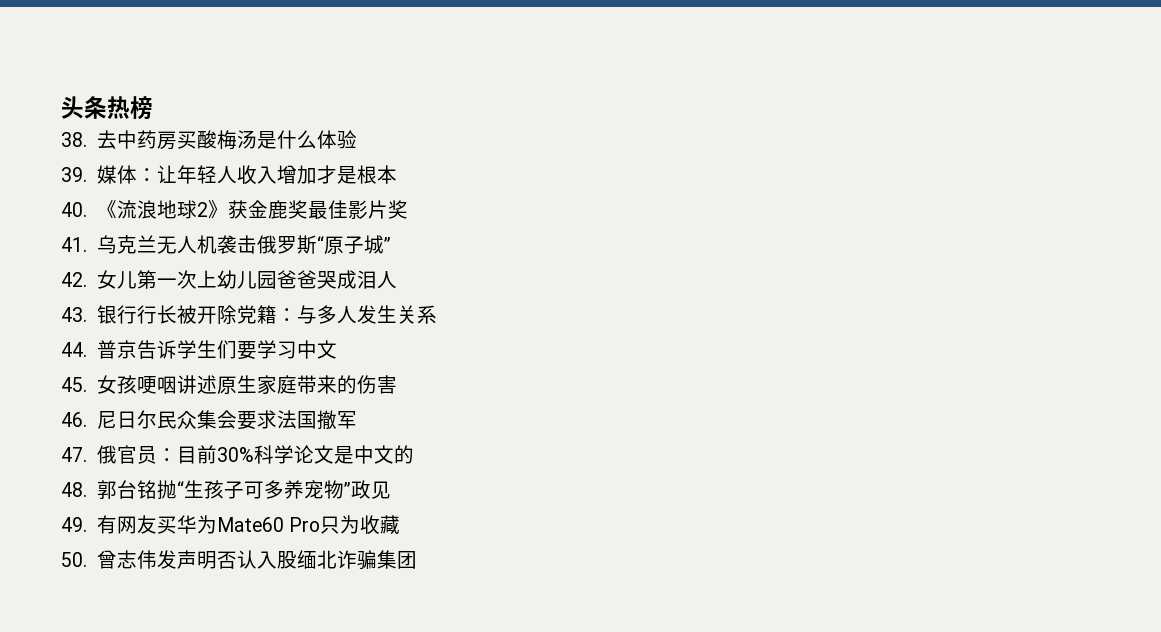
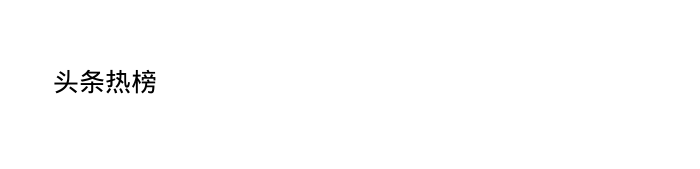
[61,130,357,150] [61,165,397,185] [61,200,408,219] [61,235,391,254] [61,270,397,289] [61,305,437,324] [61,340,337,360] [61,375,397,395] [61,410,357,430] [61,445,414,464] [61,480,391,499] [61,515,401,535] [61,550,417,570] // 38.去中药房买酸梅汤是什么体验 // 39.媒体：让年轻人收入增加才是根本 // 40.《流浪地球2》获金鹿奖最佳影片奖 // 41.乌克兰无人机袭击俄罗斯“原子城” // 42.女儿第一次上幼儿园爸爸哭成泪人 // 43.银行行长被开除党籍：与多人发生关系 // 44.普京告诉学生们要学习中文 // 45.女孩哽咽讲述原生家庭带来的伤害 // 46.尼日尔民众集会要求法国撤军 // 47.俄官员：目前30%科学论文是中文的 // 48.郭台铭抛“生孩子可多养宠物”政见 // 49.有网友买华为Mate60 Pro只为收藏 // 50.曾志伟发声明否认入股缅北诈骗集团 -> (157, 81) none

